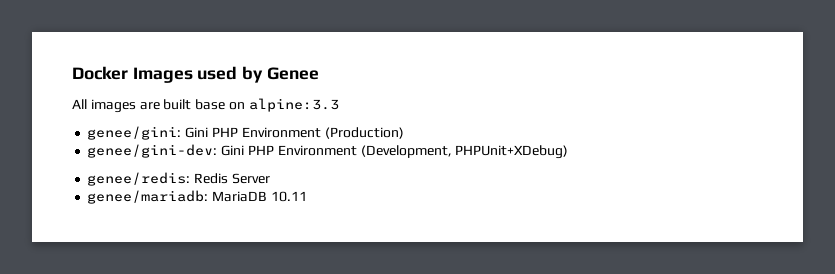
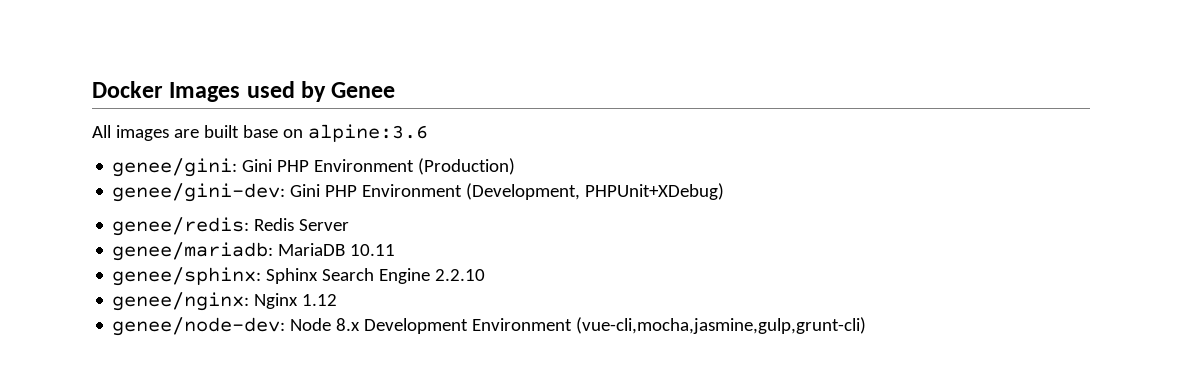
[248,98,339,112] alpine:3.3 -> [307,124,428,142] alpine:3.6
(307, 196) none -> [112,267,486,286] [112,292,338,311] [112,317,867,336] // genee/sphinx: Sphinx Search Engine 2.2.10 // genee/nginx: Nginx 1.12 // genee/node-dev: Node 8.x Development Environment (vue-cli,mocha,jasmine,gulp,grunt-cli)

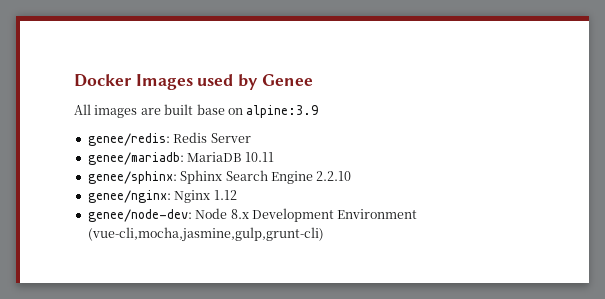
[307,124,428,142] [112,158,516,177] [112,183,725,202] alpine:3.6 // genee/gini: Gini PHP Environment (Production) // genee/gini-dev: Gini PHP Environment (Development, PHPUnit+XDebug) -> [246,105,319,118] alpine:3.9

